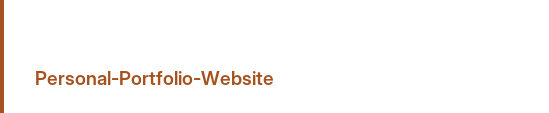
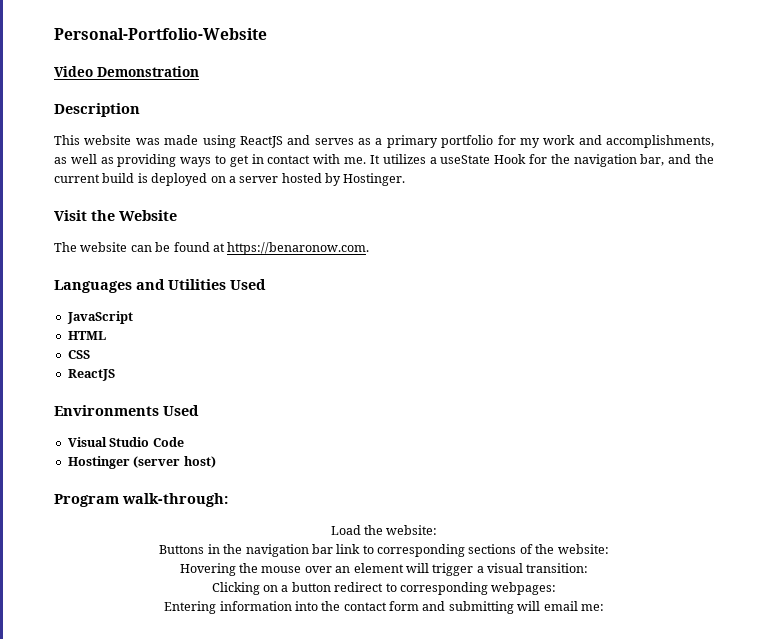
(274, 78) none -> [54,66,199,77] [54,103,140,117] [54,135,714,148] [54,154,714,167] [54,173,406,186] [54,210,177,221] [54,242,370,255] [54,279,266,293] [66,311,133,324] [67,331,106,340] [67,350,90,359] [67,369,115,381] [54,405,199,416] [67,437,184,447] [67,456,216,469] [54,493,228,507] [330,525,438,535] [159,544,609,557] [179,563,589,576] [211,582,557,595] [164,601,604,614] // Video Demonstration // Description // This website was made using ReactJS and serves as a primary portfolio for my work and accomplishments, as well as providing ways to get in contact with me. It utilizes a useState Hook for the navigation bar, and the current build is deployed on a server hosted by Hostinger. // Visit the Website // The website can be found at https://benaronow.com. // Languages and Utilities Used // JavaScript // HTML // CSS // ReactJS // Environments Used // Visual Studio Code // Hostinger (server host) // Program walk-through: // Load the website: // Buttons in the navigation bar link to corresponding sections of the website: // Hovering the mouse over an element will trigger a visual transition: // Clicking on a button redirect to corresponding webpages: // Entering information into the contact form and submitting will email me:

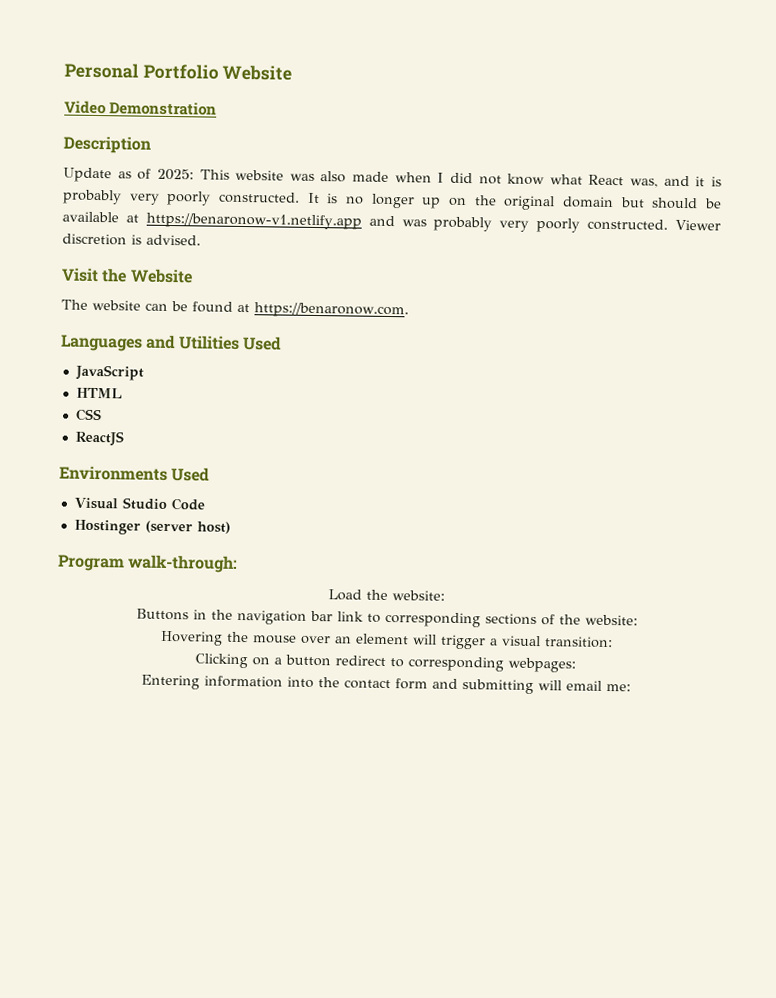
[54,28,267,40] Personal-Portfolio-Website -> [64,62,293,81] Personal Portfolio Website
[54,135,714,148] [54,154,714,167] [54,173,406,186] This website was made using ReactJS and serves as a primary portfolio for my work and accomplishments, as well as providing ways to get in contact with me. It utilizes a useState Hook for the navigation bar, and the current build is deployed on a server hosted by Hostinger. -> [63,167,723,188] [62,189,722,211] [62,211,721,233] [62,233,201,246] Update as of 2025: This website was also made when I did not know what React was, and it is probably very poorly constructed. It is no longer up on the original domain but should be available at https://benaronow-v1.netlify.app and was probably very poorly constructed. Viewer discretion is advised.

